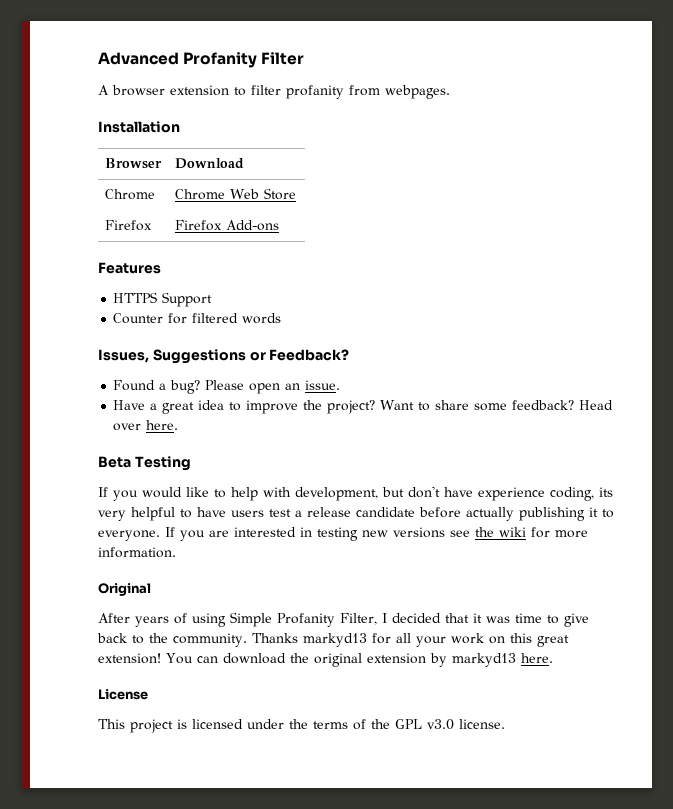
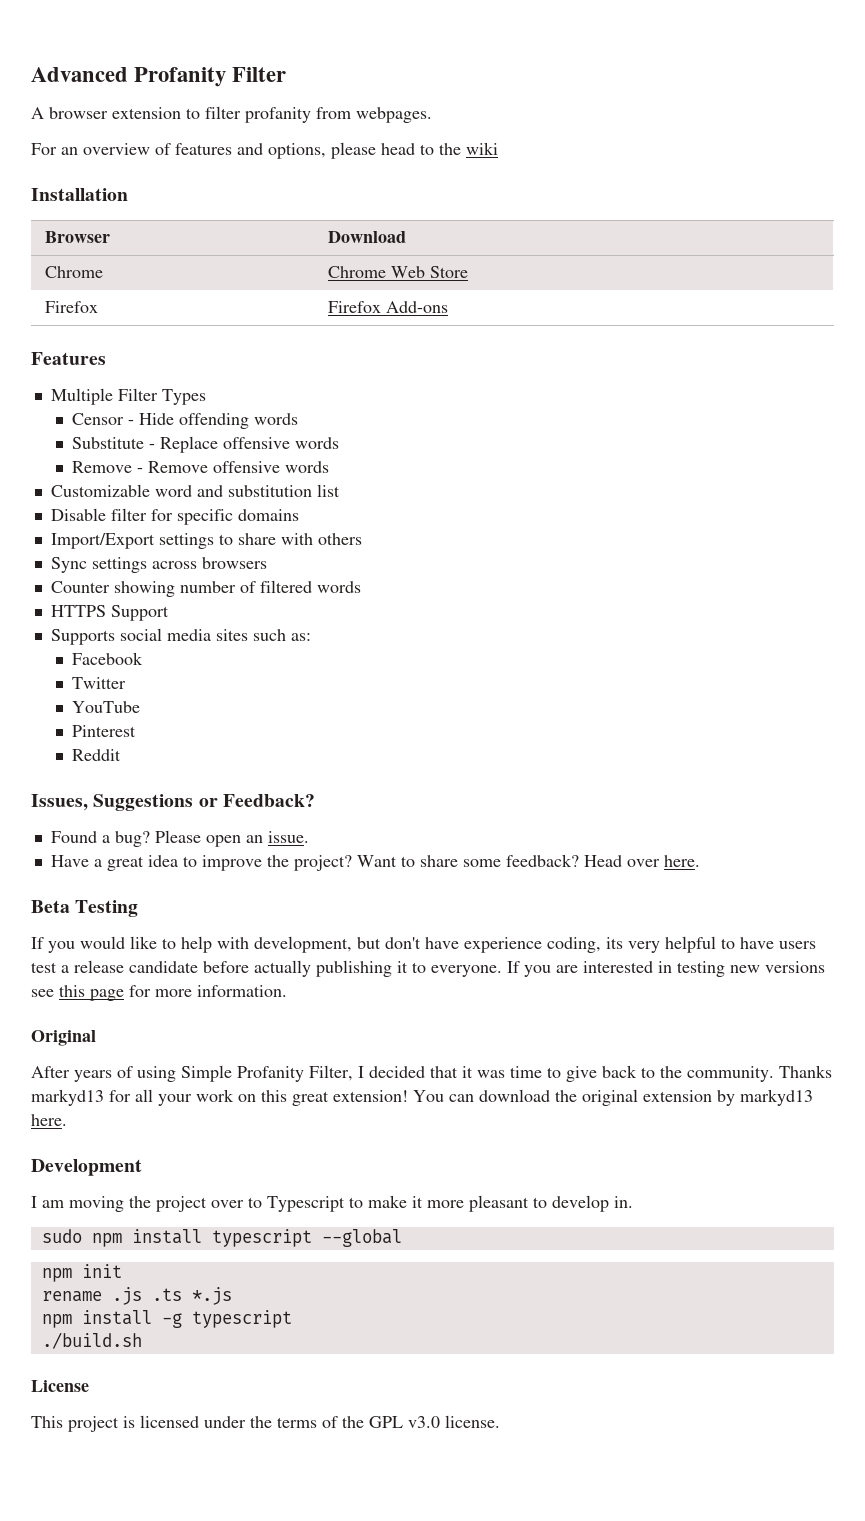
(450, 92) none -> [31,142,498,159] // For an overview of features and options, please head to the wiki
[113,292,213,307] [113,313,282,324] HTTPS Support // Counter for filtered words -> [50,388,206,405] [72,413,299,429] [72,436,340,453] [72,461,330,473] [50,484,340,497] [50,508,299,525] [50,533,362,549] [50,557,267,573] [50,580,361,597] [50,605,169,621] [50,628,311,645] [72,652,144,665] [72,677,127,689] [72,701,141,713] [72,725,137,737] [72,749,122,761] Multiple Filter Types // Censor - Hide offending words // Substitute - Replace offensive words // Remove - Remove offensive words // Customizable word and substitution list // Disable filter for specific domains // Import/Export settings to share with others // Sync settings across browsers // Counter showing number of filtered words // HTTPS Support // Supports social media sites such as: // Facebook // Twitter // YouTube // Pinterest // Reddit
[475,527,526,537] the wiki -> [59,985,124,1001] this page
(553, 658) none -> [31,1159,142,1176] [31,1195,633,1212] [41,1229,402,1247] [41,1264,122,1282] [41,1287,232,1305] [41,1310,292,1328] [41,1332,142,1349] // Development // I am moving the project over to Typescript to make it more pleasant to develop in. // sudo npm install typescript --global // npm init // rename .js .ts *.js // npm install -g typescript // ./build.sh

